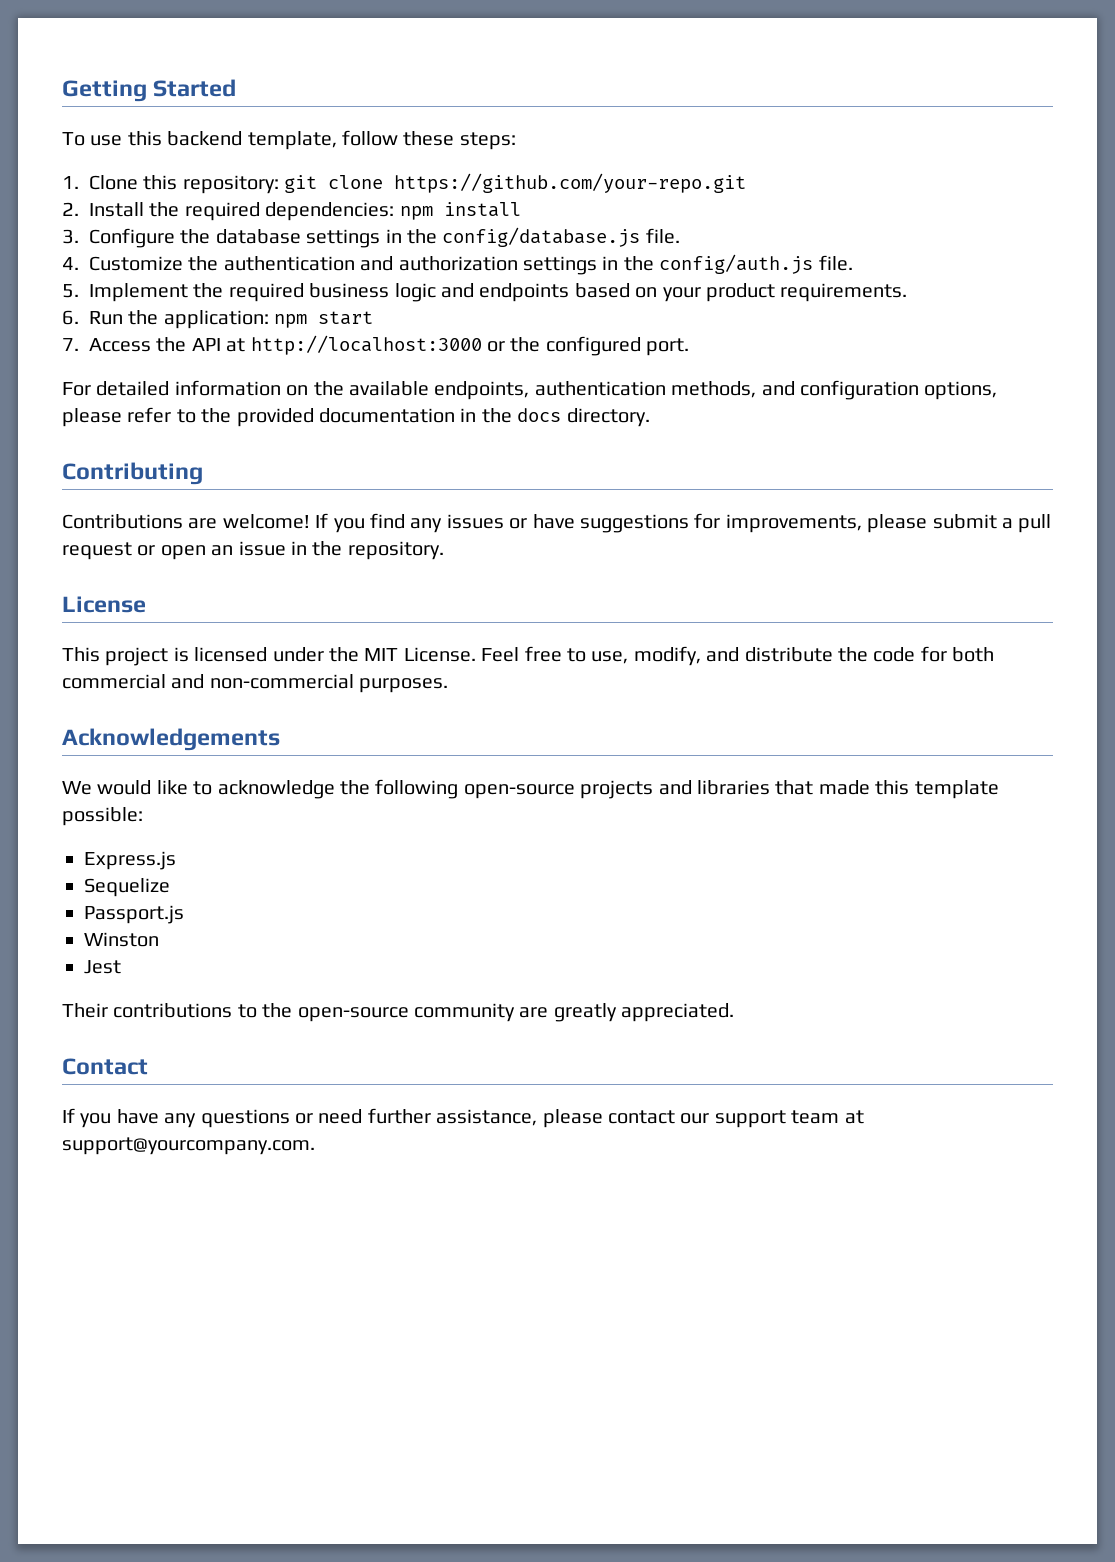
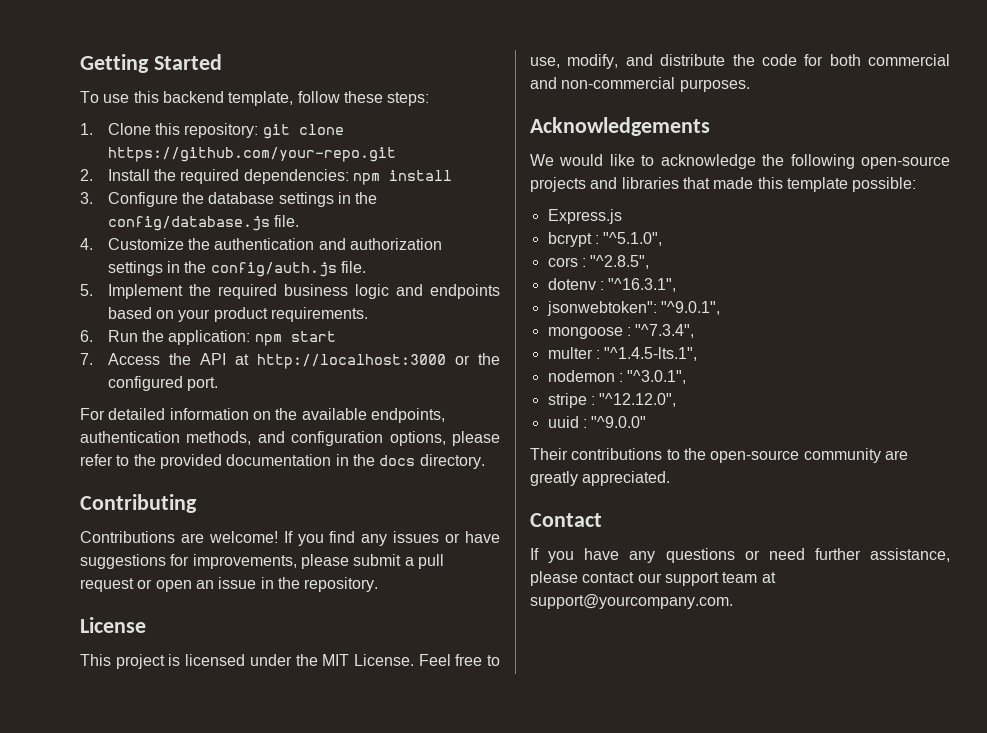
[84,878,170,897] [84,905,184,924] [84,932,159,947] [84,960,121,974] Sequelize // Passport.js // Winston // Jest -> [547,232,663,247] [547,255,650,269] [547,278,677,292] [546,301,720,316] [547,324,695,339] [547,347,698,361] [547,370,687,384] [547,393,677,408] [547,416,647,428] bcrypt : "^5.1.0", // cors : "^2.8.5", // dotenv : "^16.3.1", // jsonwebtoken": "^9.0.1", // mongoose : "^7.3.4", // multer : "^1.4.5-lts.1", // nodemon : "^3.0.1", // stripe : "^12.12.0", // uuid : "^9.0.0"

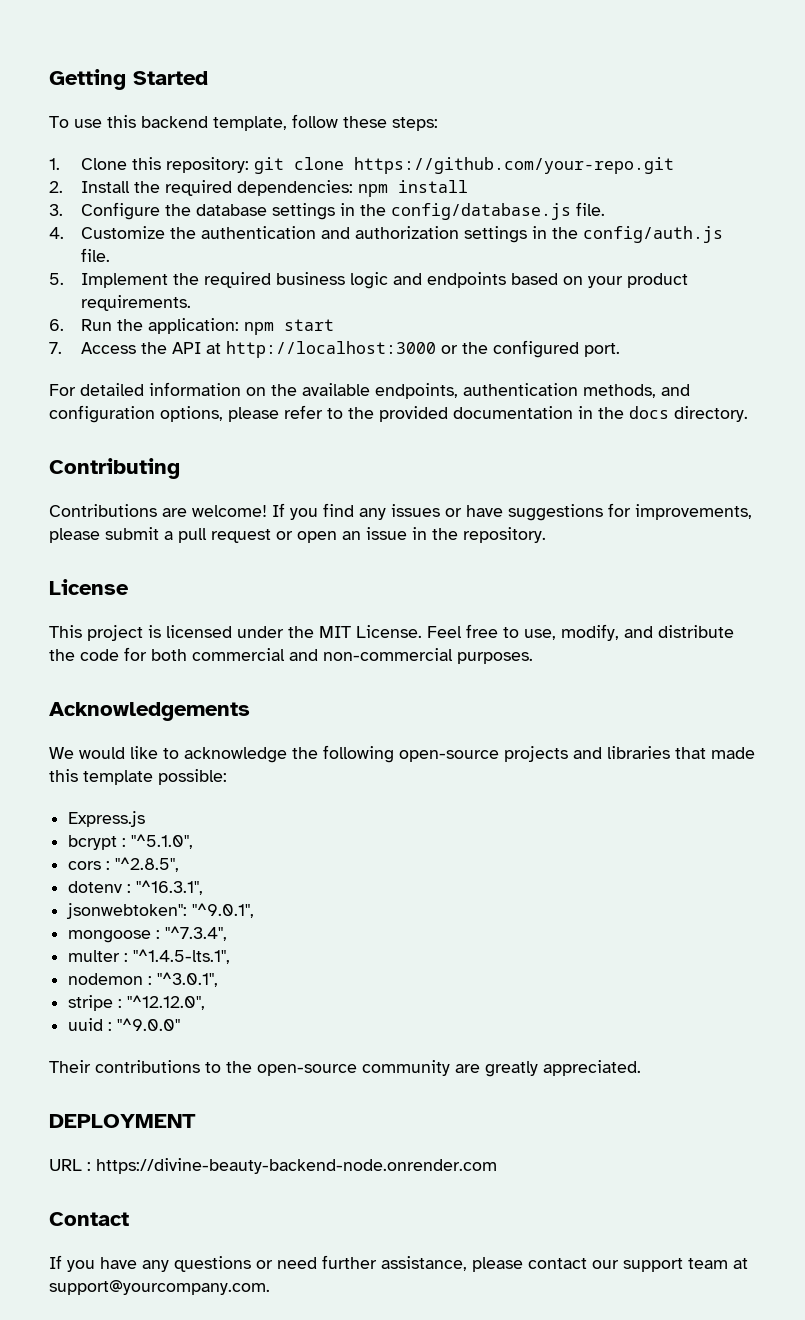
(671, 478) none -> [49,1114,196,1128] [49,1158,497,1174] // DEPLOYMENT // URL : https://divine-beauty-backend-node.onrender.com

